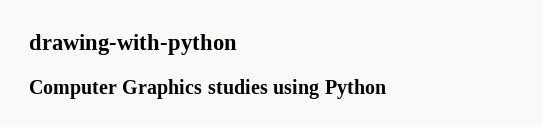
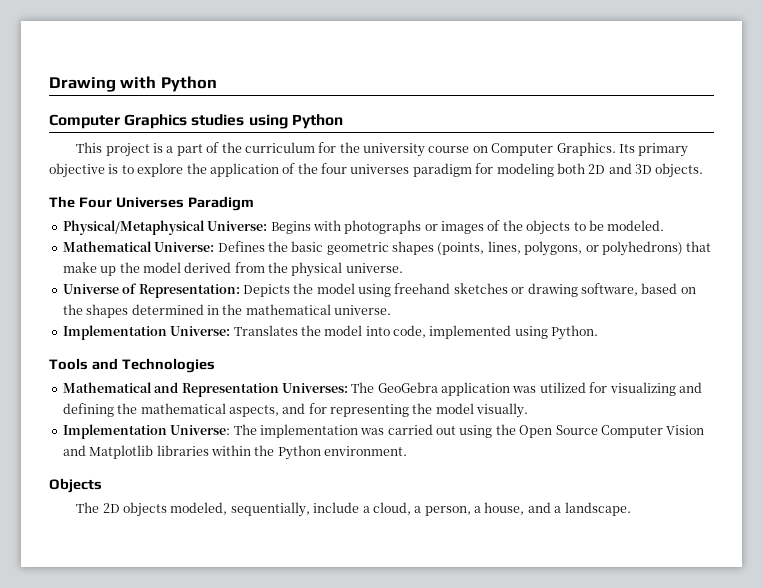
[29,34,237,55] drawing-with-python -> [49,76,217,92] Drawing with Python
(386, 89) none -> [76,142,689,157] [49,163,704,178] [49,196,254,211] [62,220,665,235] [62,241,712,256] [62,262,403,277] [62,283,696,298] [62,304,391,318] [62,325,599,340] [49,358,215,373] [62,382,702,397] [62,403,529,418] [62,424,705,439] [62,445,407,460] [49,478,102,493] [76,502,631,517] // This project is a part of the curriculum for the university course on Computer Graphics. Its primary objective is to explore the application of the four universes paradigm for modeling both 2D and 3D objects. // The Four Universes Paradigm // Physical/Metaphysical Universe: Begins with photographs or images of the objects to be modeled. // Mathematical Universe: Defines the basic geometric shapes (points, lines, polygons, or polyhedrons) that make up the model derived from the physical universe. // Universe of Representation: Depicts the model using freehand sketches or drawing software, based on the shapes determined in the mathematical universe. // Implementation Universe: Translates the model into code, implemented using Python. // Tools and Technologies // Mathematical and Representation Universes: The GeoGebra application was utilized for visualizing and defining the mathematical aspects, and for representing the model visually. // Implementation Universe: The implementation was carried out using the Open Source Computer Vision and Matplotlib libraries within the Python environment. // Objects // The 2D objects modeled, sequentially, include a cloud, a person, a house, and a landscape.

